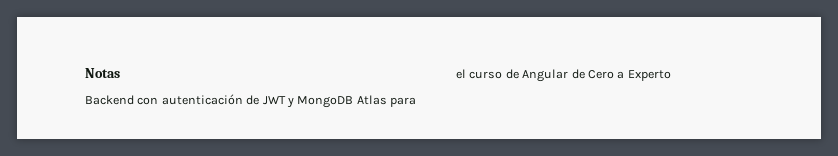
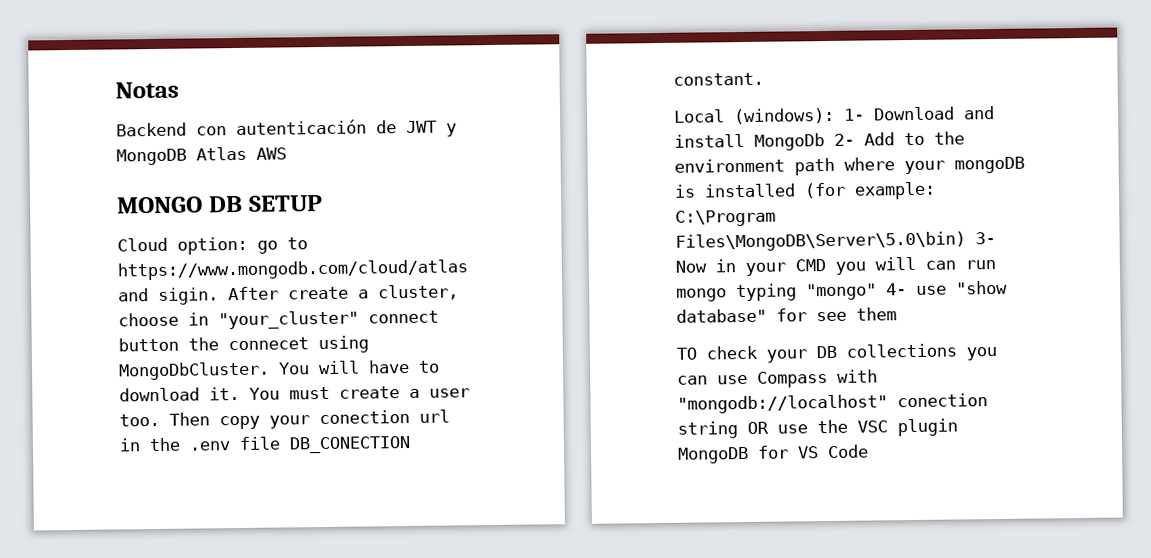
[390,97,416,107] [456,69,671,82] para el curso de Angular de Cero a Experto -> [256,147,287,160] [116,195,323,214] [117,236,308,255] [117,259,468,281] [118,284,459,305] [118,310,439,330] [118,335,369,354] [118,359,440,381] [119,386,470,402] [119,409,450,430] [119,435,411,454] [673,72,764,86] [673,106,995,125] [674,131,965,151] [674,156,1025,176] [674,181,936,200] [675,209,776,227] [675,231,996,252] [675,256,996,276] [676,280,1008,302] [676,307,897,323] [676,343,997,363] [677,369,878,388] [677,393,988,414] [677,418,958,439] [678,444,869,464] AWS // MONGO DB SETUP // Cloud option: go to https://www.mongodb.com/cloud/atlas and sigin. After create a cluster, choose in "your_cluster" connect button the connecet using MongoDbCluster. You will have to download it. You must create a user too. Then copy your conection url in the .env file DB_CONECTION constant. // Local (windows): 1- Download and install MongoDb 2- Add to the environment path where your mongoDB is installed (for example: C:\Program Files\MongoDB\Server\5.0\bin) 3- Now in your CMD you will can run mongo typing "mongo" 4- use "show database" for see them // TO check your DB collections you can use Compass with "mongodb://localhost" conection string OR use the VSC plugin MongoDB for VS Code

